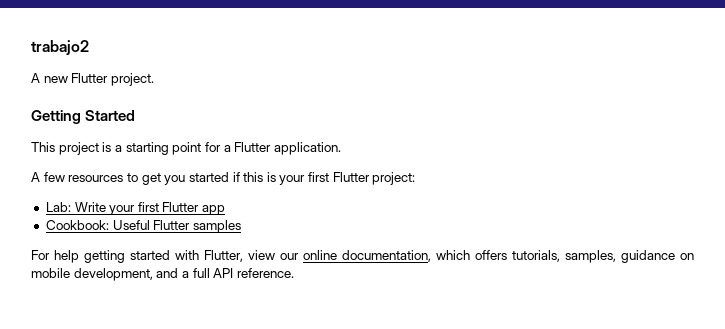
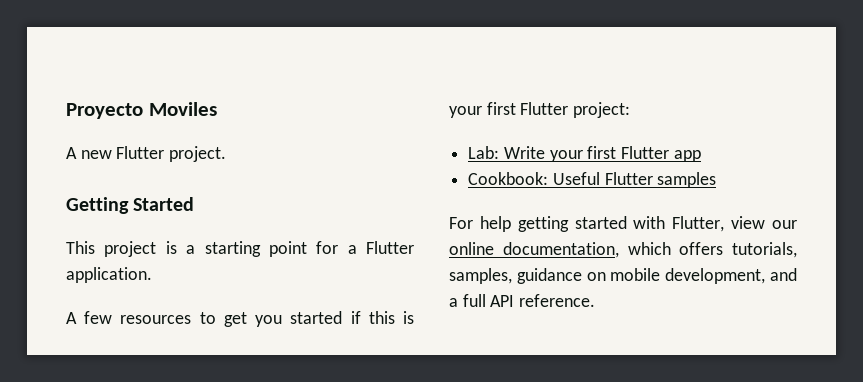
[31,40,89,55] trabajo2 -> [66,102,217,119] Proyecto Moviles

